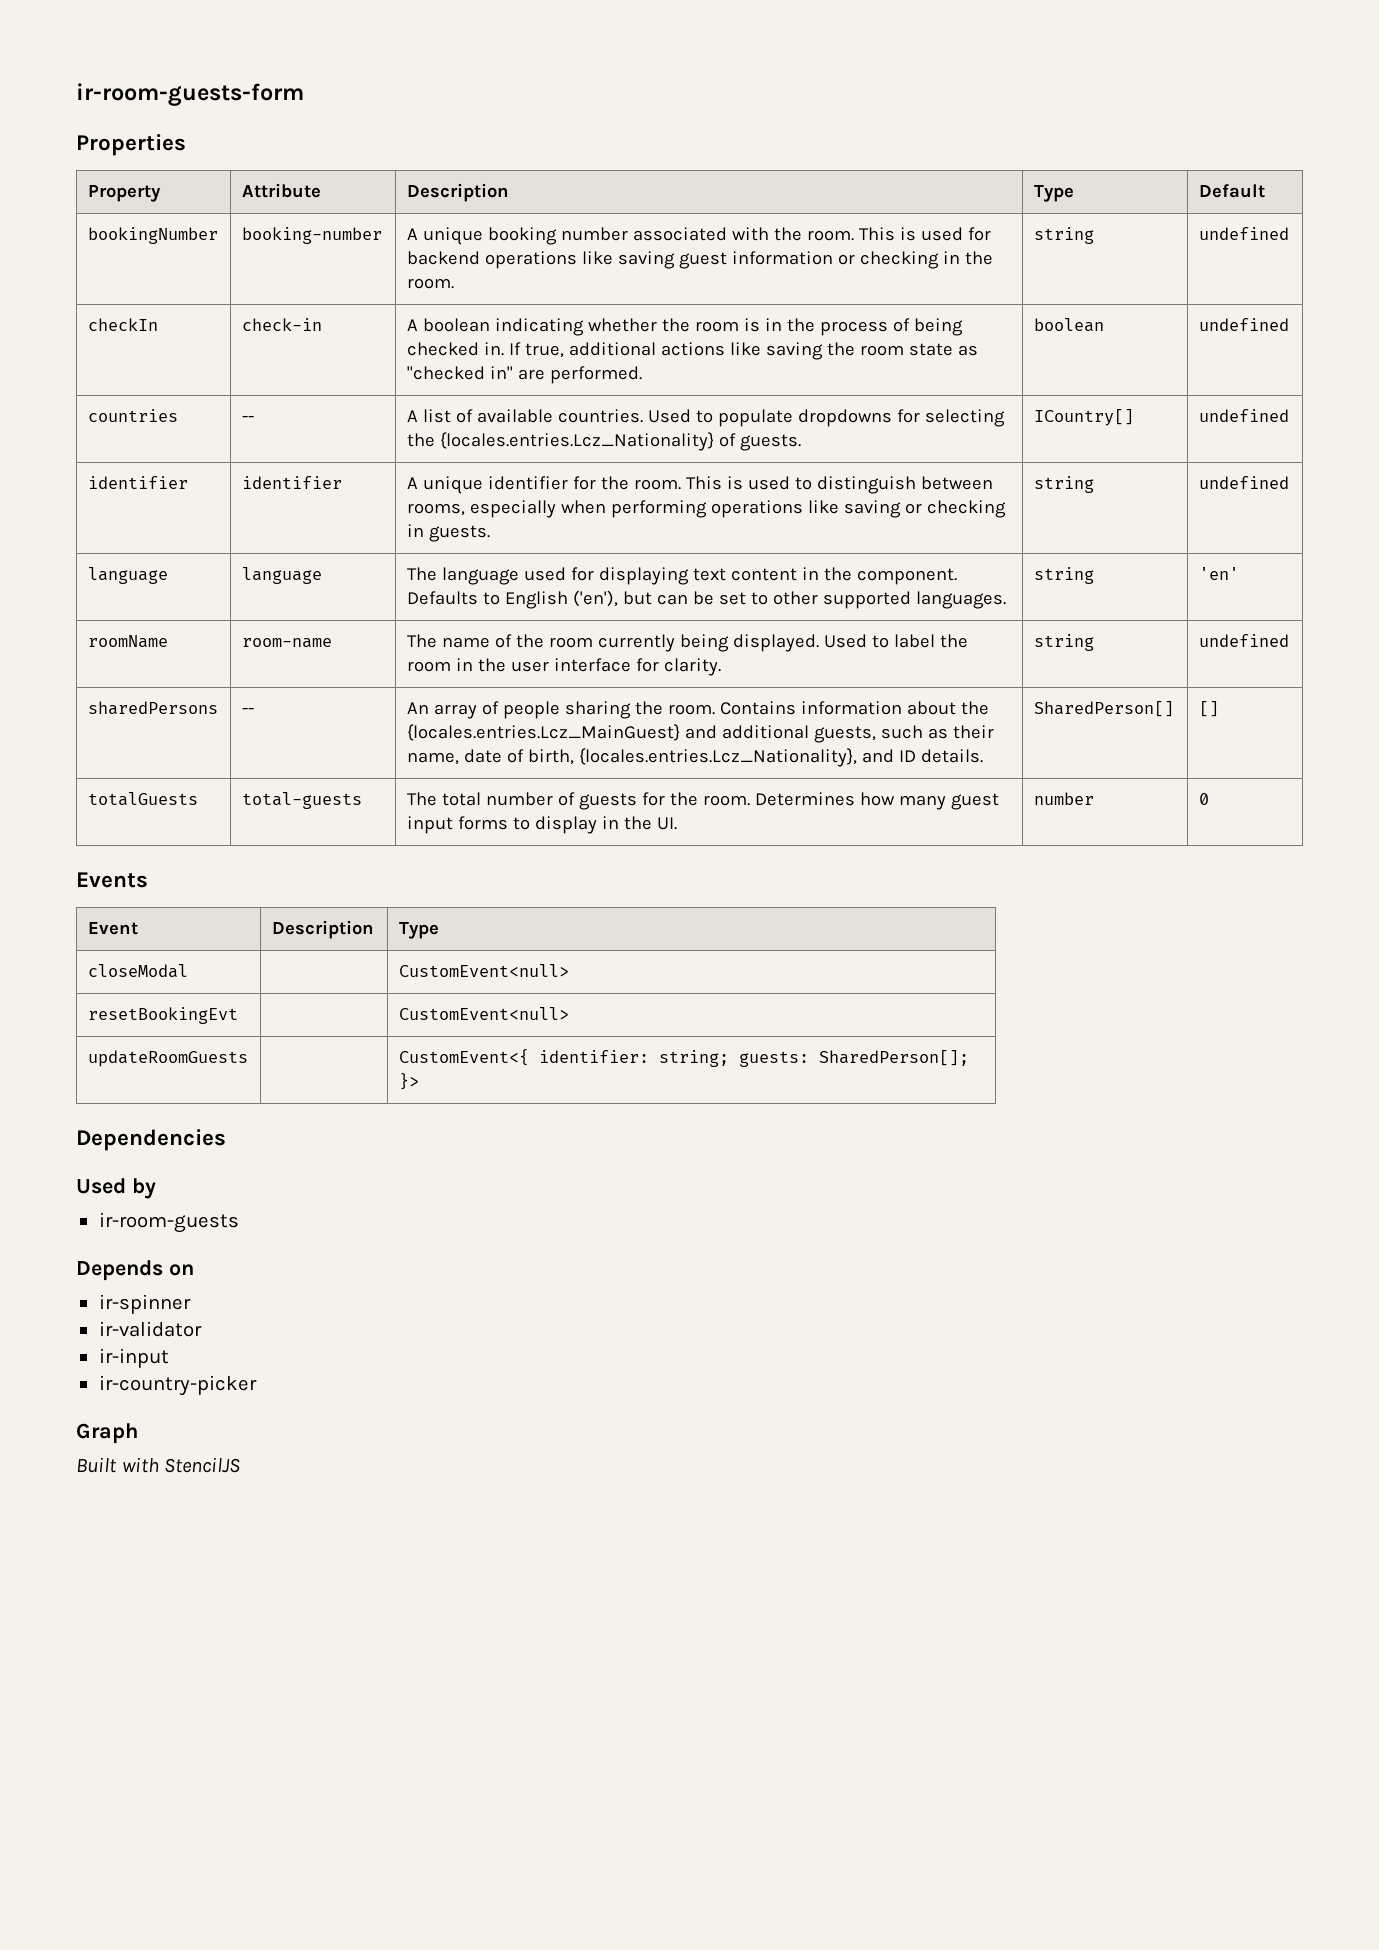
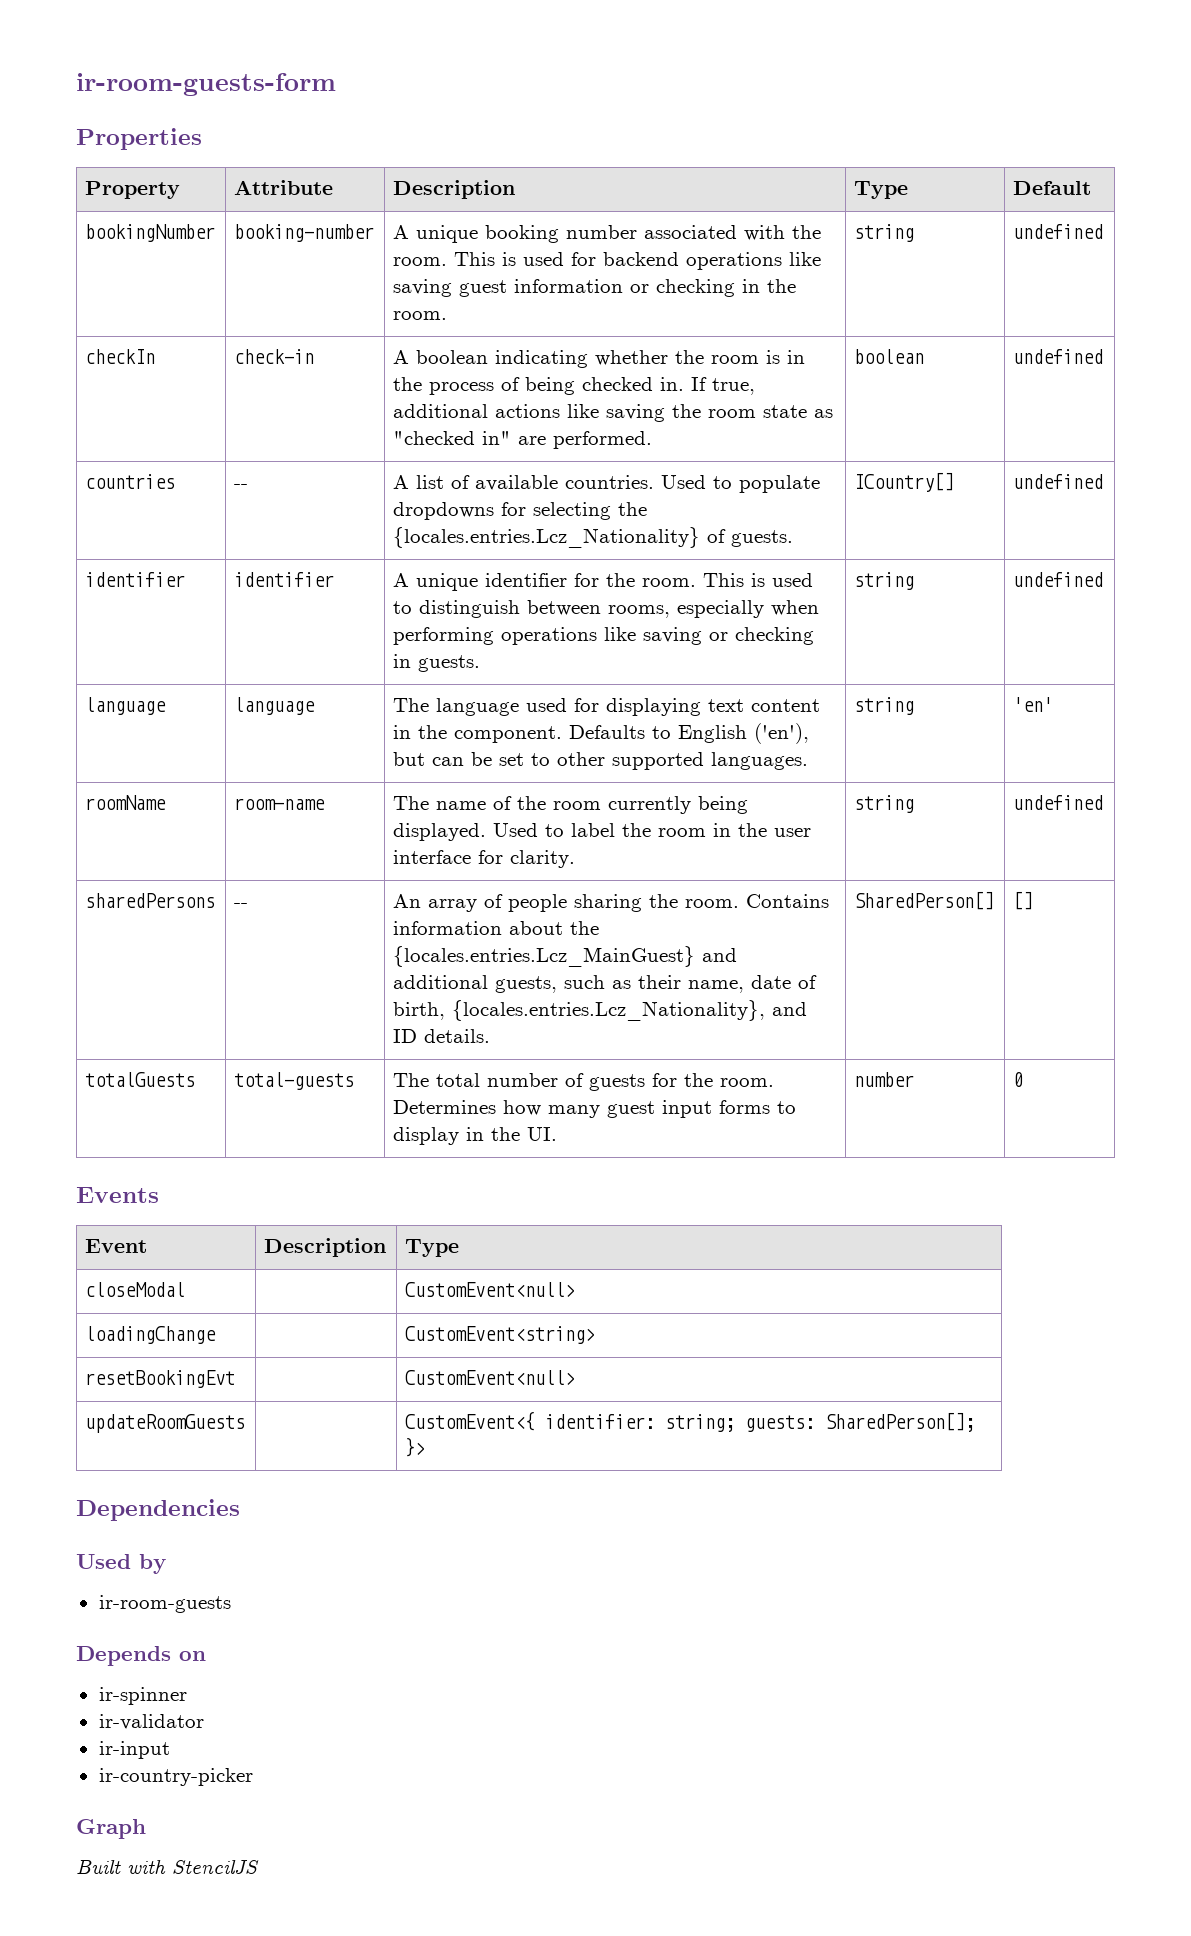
(569, 970) none -> [85,1326,217,1344] [405,1326,596,1344] // loadingChange | | CustomEvent<string>

